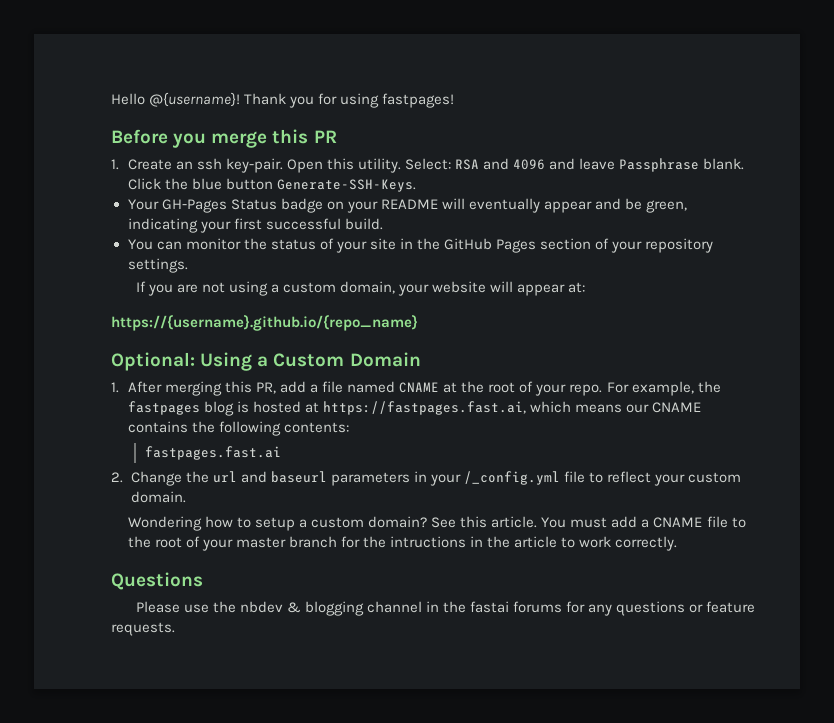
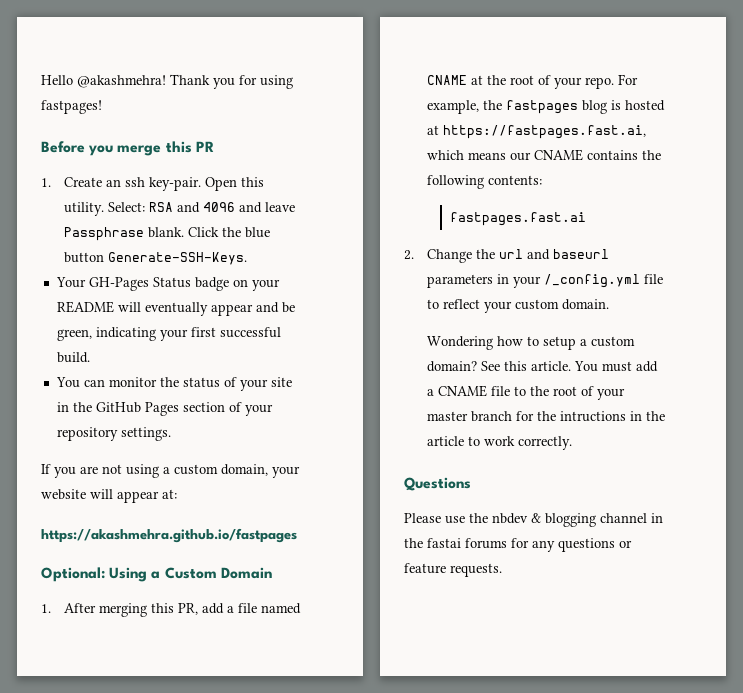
[149,92,241,107] @{username}! -> [77,75,166,88] @akashmehra!
[111,315,418,331] https://{username}.github.io/{repo_name} -> [41,528,297,543] https://akashmehra.github.io/fastpages

